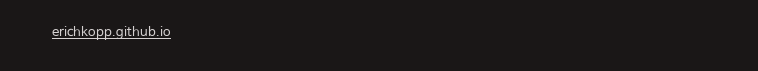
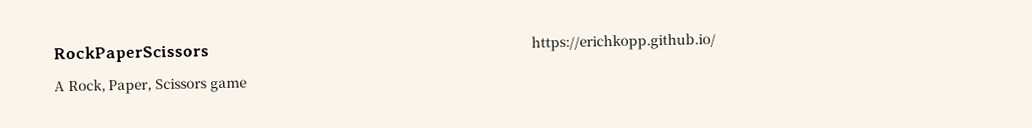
[52,26,171,40] erichkopp.github.io -> [53,44,209,64] [54,78,247,95] [531,32,716,52] RockPaperScissors // A Rock, Paper, Scissors game // https://erichkopp.github.io/

